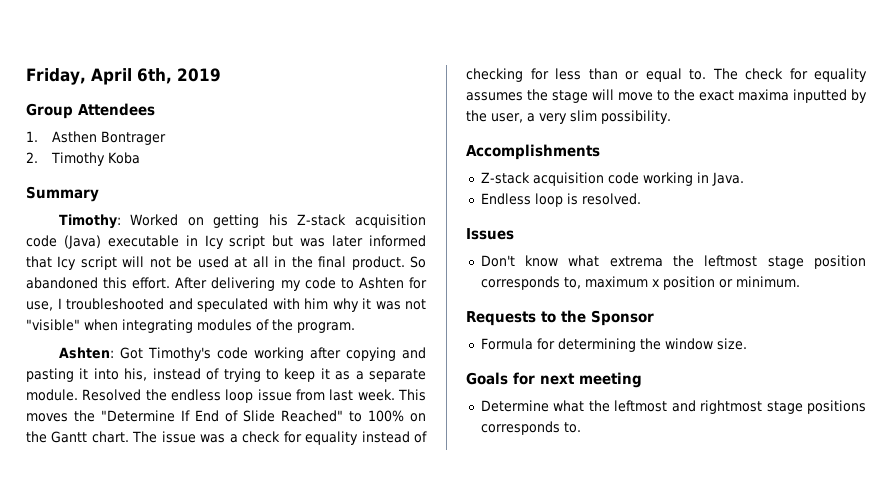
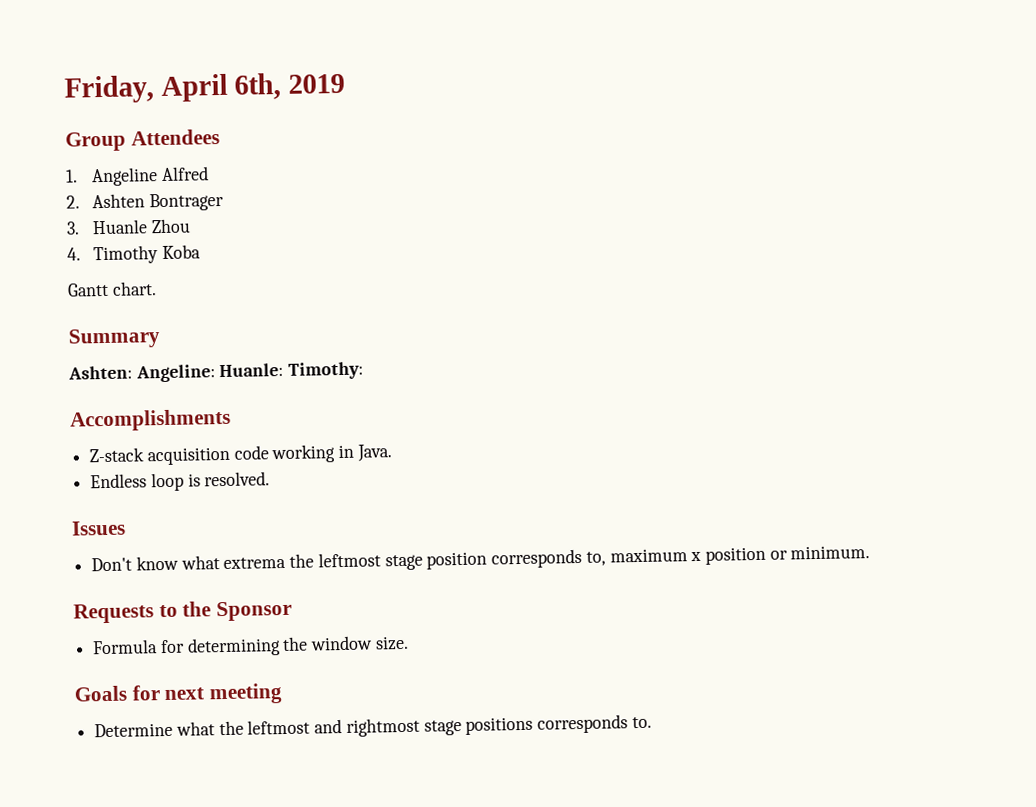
[51,131,166,145] [26,152,38,163] Asthen Bontrager // 2. -> [91,166,210,187] [66,192,225,212] [66,218,192,235] [67,247,81,261] Angeline Alfred // 2. Ashten Bontrager // 3. Huanle Zhou // 4.
(140, 158) none -> [67,281,157,297] // Gantt chart.
[58,214,426,229] [26,235,427,249] [26,256,426,270] [26,277,427,291] [26,298,426,312] [26,319,355,333] [58,347,426,361] [26,368,427,382] [26,389,426,403] [26,410,426,422] [26,431,427,445] [466,68,867,82] [466,89,867,103] [466,110,671,124] Timothy: Worked on getting his Z-stack acquisition code (Java) executable in Icy script but was later informed that Icy script will not be used at all in the final product. So abandoned this effort. After delivering my code to Ashten for use, I troubleshooted and speculated with him why it was not "visible" when integrating modules of the program. // Ashten: Got Timothy's code working after copying and pasting it into his, instead of trying to keep it as a separate module. Resolved the endless loop issue from last week. This moves the "Determine If End of Slide Reached" to 100% on the Gantt chart. The issue was a check for equality instead of checking for less than or equal to. The check for equality assumes the stage will move to the exact maxima inputted by the user, a very slim possibility. -> [68,361,365,383] Ashten: Angeline: Huanle: Timothy:

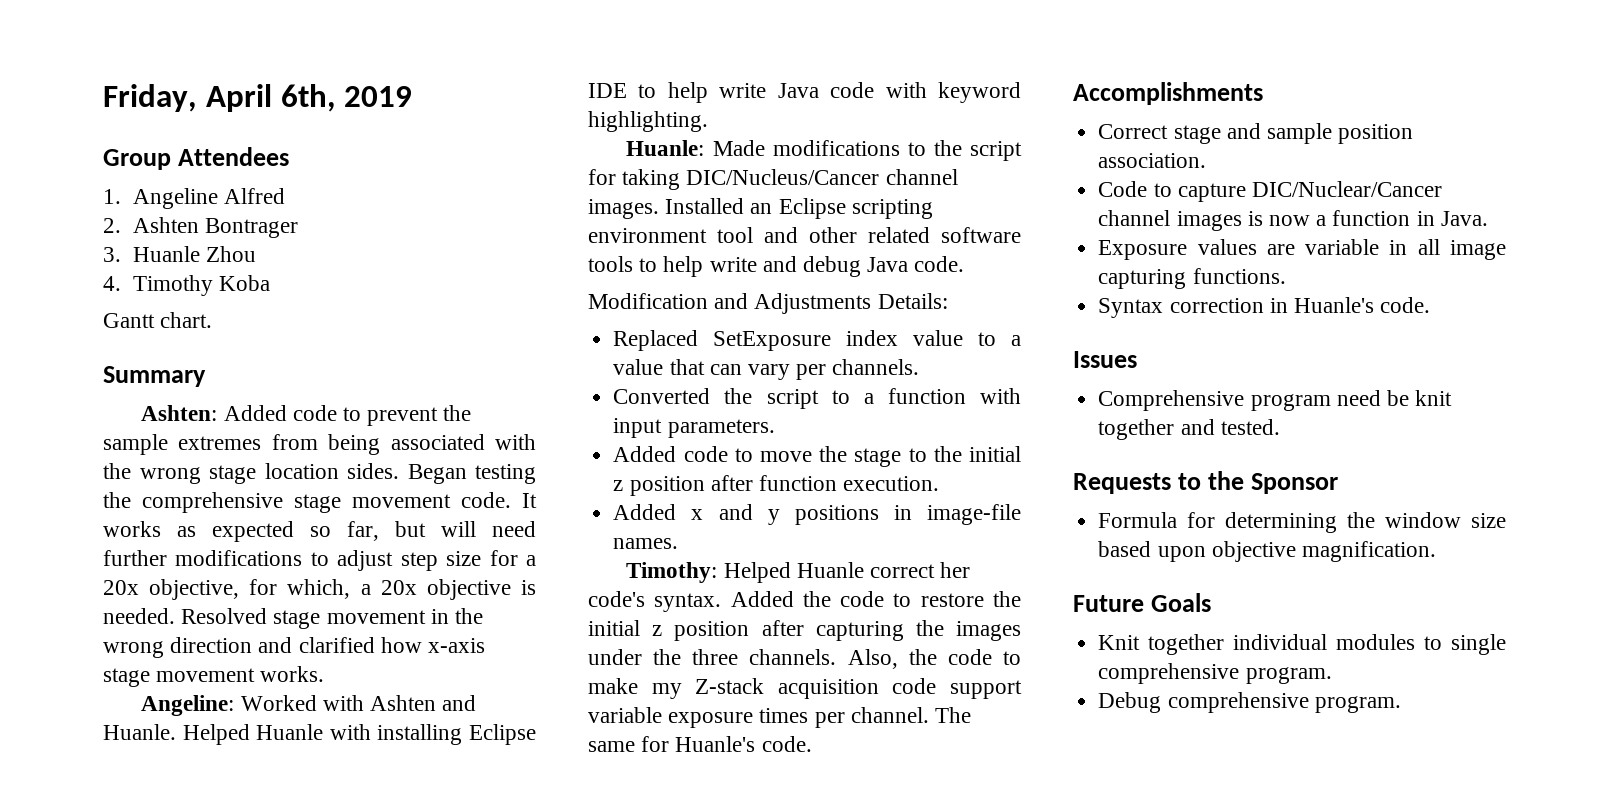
[135,361,365,383] [70,408,231,432] [89,444,392,466] [90,471,271,492] [71,520,126,536] [91,545,871,572] Angeline: Huanle: Timothy: // Accomplishments // Z-stack acquisition code working in Java. // Endless loop is resolved. // Issues // Don't know what extrema the leftmost stage position corresponds to, maximum x position or minimum. -> [223,405,472,426] [103,434,536,455] [103,463,536,484] [103,492,537,513] [103,521,536,542] [103,550,536,571] [103,579,536,600] [103,608,484,629] [103,637,486,658] [103,666,325,687] [141,695,477,716] [103,724,536,745] [588,82,1021,103] [588,111,708,132] [626,140,1022,161] [588,169,958,190] [588,198,933,219] [588,227,1021,243] [588,256,965,277] [588,293,948,314] [613,330,1021,351] [613,359,920,380] [613,388,1021,409] [613,418,775,438] [613,446,1021,467] [613,475,940,496] [613,504,1021,525] [613,538,679,549] [626,562,971,583] [588,591,1021,612] [588,620,1021,641] [588,649,1021,669] [588,678,1022,699] [588,707,972,728] [588,736,812,752] [1073,82,1263,105] [1098,123,1414,144] [1098,153,1207,168] [1098,181,1442,202] [1098,210,1488,231] [1098,239,1506,260] [1098,268,1286,289] [1098,297,1431,318] [1073,351,1137,368] [1098,390,1453,411] [1098,419,1280,440] Added code to prevent the sample extremes from being associated with the wrong stage location sides. Began testing the comprehensive stage movement code. It works as expected so far, but will need further modifications to adjust step size for a 20x objective, for which, a 20x objective is needed. Resolved stage movement in the wrong direction and clarified how x-axis stage movement works. // Angeline: Worked with Ashten and Huanle. Helped Huanle with installing Eclipse IDE to help write Java code with keyword highlighting. // Huanle: Made modifications to the script for taking DIC/Nucleus/Cancer channel images. Installed an Eclipse scripting environment tool and other related software tools to help write and debug Java code. // Modification and Adjustments Details: // Replaced SetExposure index value to a value that can vary per channels. // Converted the script to a function with input parameters. // Added code to move the stage to the initial z position after function execution. // Added x and y positions in image-file names. // Timothy: Helped Huanle correct her code's syntax. Added the code to restore the initial z position after capturing the images under the three channels. Also, the code to make my Z-stack acquisition code support variable exposure times per channel. The same for Huanle's code. // Accomplishments // Correct stage and sample position association. // Code to capture DIC/Nuclear/Cancer channel images is now a function in Java. // Exposure values are variable in all image capturing functions. // Syntax correction in Huanle's code. // Issues // Comprehensive program need be knit together and tested.
[374,635,409,651] [74,683,284,705] [94,714,652,738] size. // Goals for next meeting // Determine what the leftmost and rightmost stage positions corresponds to. -> [1471,513,1506,528] [1098,541,1436,562] [1073,593,1212,612] [1098,634,1506,655] [1098,663,1332,684] [1098,692,1401,713] size based upon objective magnification. // Future Goals // Knit together individual modules to single comprehensive program. // Debug comprehensive program.

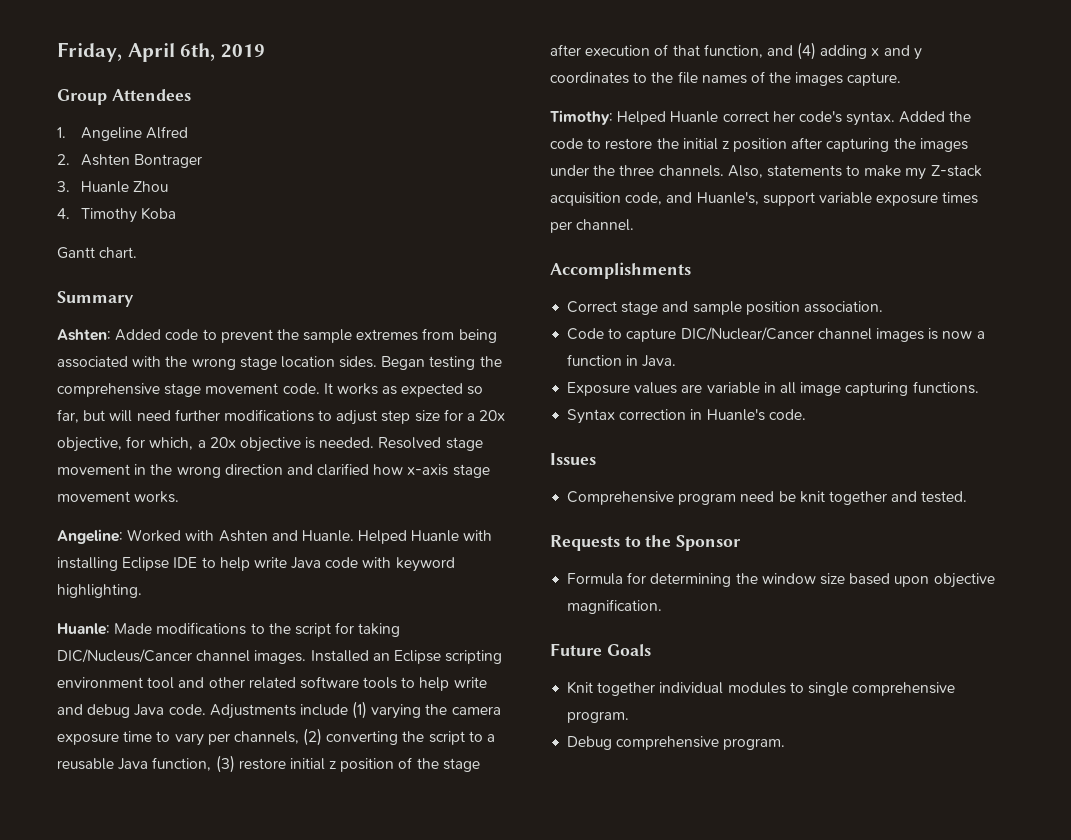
[588,293,948,314] [613,330,1021,351] [613,359,920,380] [613,388,1021,409] [613,418,775,438] [613,446,1021,467] [613,475,940,496] [613,504,1021,525] [613,538,679,549] // Modification and Adjustments Details: // Replaced SetExposure index value to a value that can vary per channels. // Converted the script to a function with input parameters. // Added code to move the stage to the initial z position after function execution. // Added x and y positions in image-file names. -> [209,701,501,719] [57,728,496,746] [57,755,480,773] [550,42,922,60] [550,71,902,86] Adjustments include (1) varying the camera exposure time to vary per channels, (2) converting the script to a reusable Java function, (3) restore initial z position of the stage after execution of that function, and (4) adding x and y coordinates to the file names of the images capture.
[908,649,992,665] the code -> [766,165,842,177] statements
[892,678,937,694] code -> [625,192,759,205] code, and Huanle's,
[935,707,972,723] [588,736,812,752] The same for Huanle's code. -> (635, 225) none

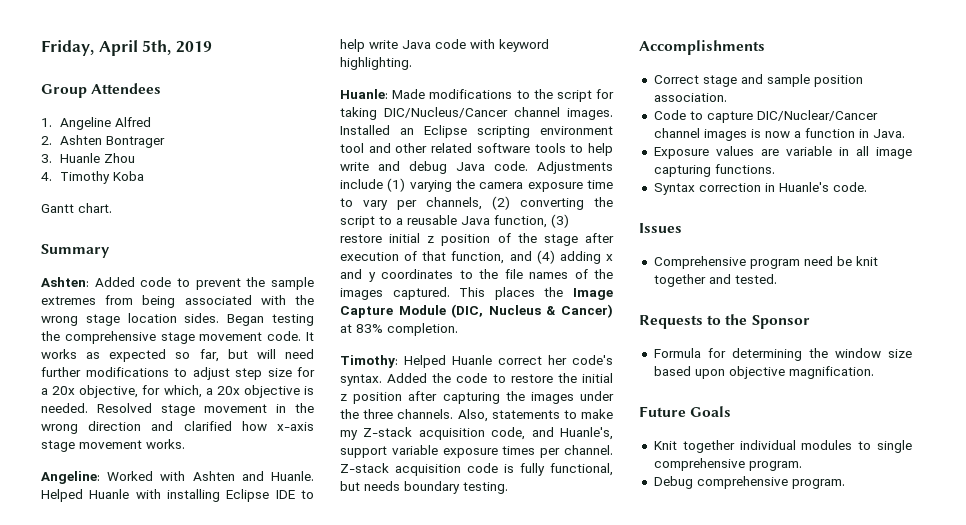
[180,43,216,61] 6th, -> [142,40,172,55] 5th,
[847,72,902,86] capture. -> [392,287,613,300] [340,304,613,318] [340,323,458,336] captured. This places the Image Capture Module (DIC, Nucleus & Cancer) at 83% completion.
(635, 225) none -> [340,463,613,476] [340,481,508,494] Z-stack acquisition code is fully functional, but needs boundary testing.

